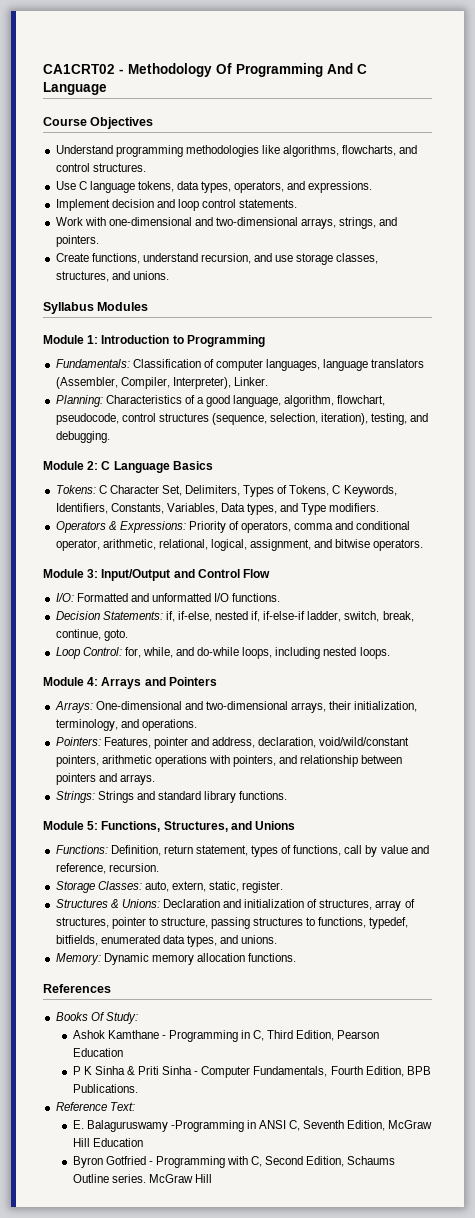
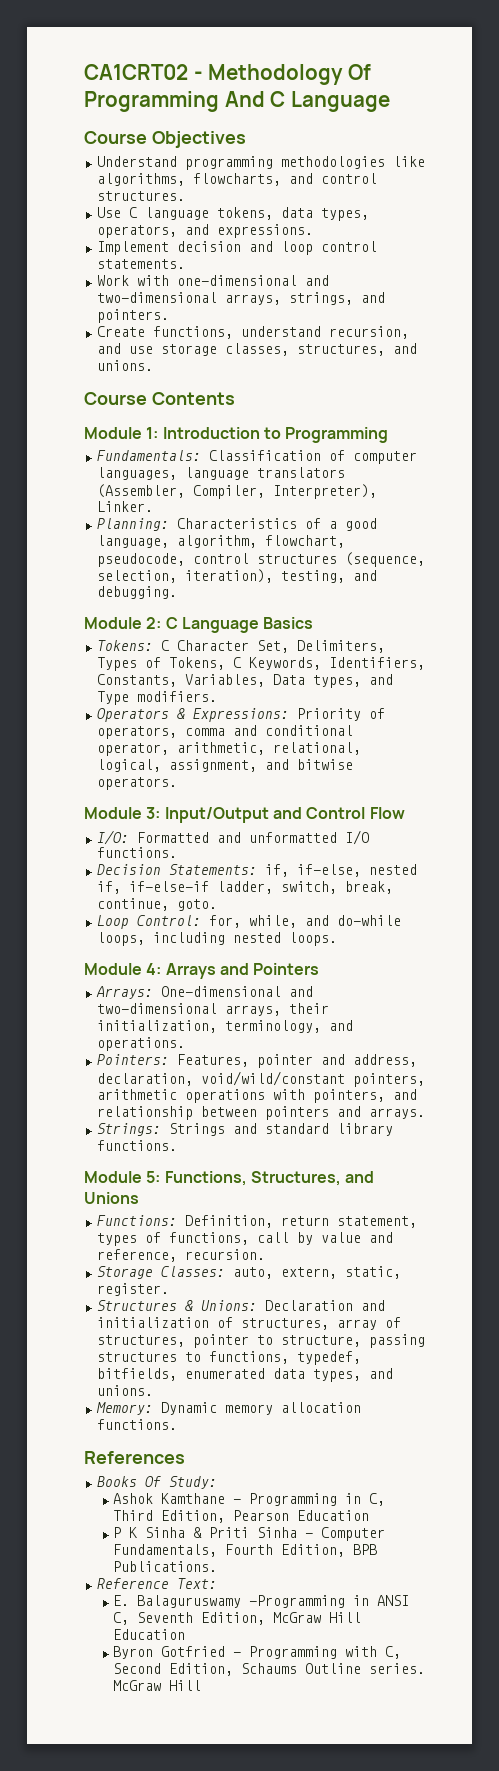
[43,302,149,314] Syllabus Modules -> [84,392,235,405] Course Contents

